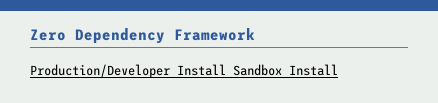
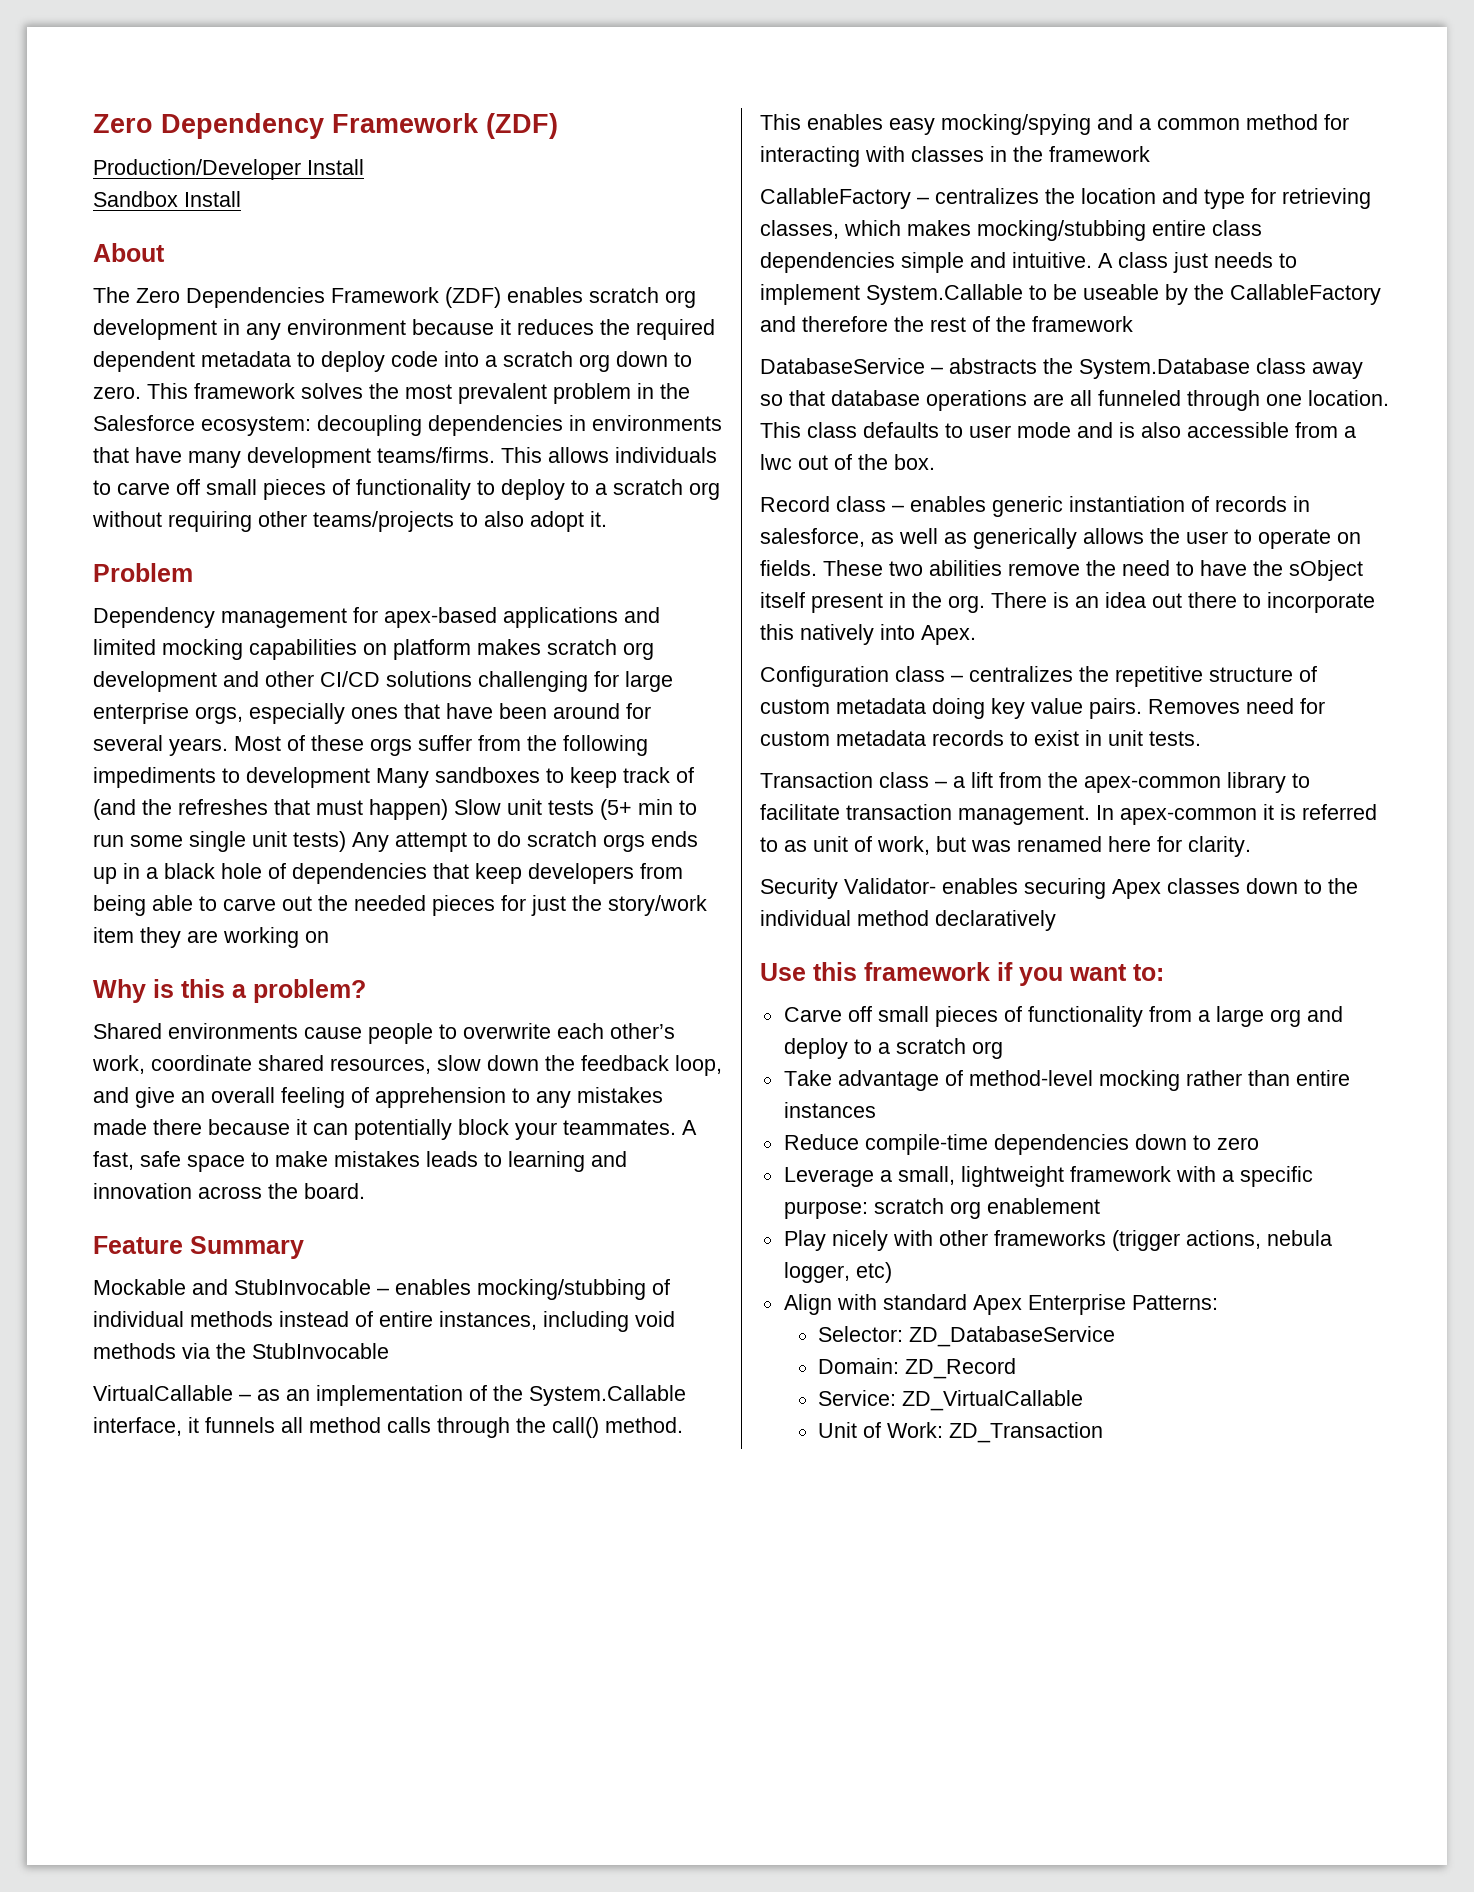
(255, 34) none -> [486,113,558,139] (ZDF)
(226, 70) none -> (364, 167) //
(338, 70) none -> [93,243,165,262] [93,287,696,308] [93,319,715,340] [93,351,692,372] [93,383,690,404] [93,415,722,436] [93,447,717,468] [93,479,720,500] [92,511,607,532] [93,563,193,582] [93,607,660,628] [93,639,654,660] [93,671,673,692] [93,703,651,724] [93,735,648,756] [93,767,694,788] [93,799,697,820] [93,831,698,852] [93,863,683,884] [93,895,707,916] [93,927,329,948] [93,979,366,1003] [93,1023,675,1044] [92,1055,722,1076] [93,1087,663,1108] [93,1119,697,1140] [93,1151,627,1172] [93,1183,365,1199] [93,1236,304,1259] [93,1279,670,1300] [93,1311,675,1332] [93,1343,389,1359] [93,1385,686,1406] [93,1417,683,1438] [760,114,1349,135] [760,146,1150,167] [760,188,1371,209] [760,220,1262,241] [760,252,1297,273] [760,284,1381,305] [760,316,1133,332] [760,358,1363,379] [760,390,1389,411] [760,422,1356,438] [760,454,935,470] [760,496,1310,517] [760,528,1361,549] [760,560,1363,581] [760,592,1375,613] [760,624,976,645] [760,666,1317,687] [760,698,1325,719] [760,730,1201,746] [760,772,1310,793] [760,804,1377,825] [760,836,1251,857] [760,878,1358,899] [760,910,1056,931] [760,962,1164,986] [783,1006,1343,1027] [783,1038,1003,1059] [783,1070,1350,1091] [783,1102,876,1118] [783,1134,1259,1155] [783,1166,1313,1187] [783,1198,1100,1219] [783,1230,1332,1251] [783,1262,892,1283] [783,1294,1218,1315] [818,1326,1116,1347] [818,1358,1017,1379] [818,1390,1084,1411] [818,1422,1104,1443] // About // The Zero Dependencies Framework (ZDF) enables scratch org development in any environment because it reduces the required dependent metadata to deploy code into a scratch org down to zero. This framework solves the most prevalent problem in the Salesforce ecosystem: decoupling dependencies in environments that have many development teams/firms. This allows individuals to carve off small pieces of functionality to deploy to a scratch org without requiring other teams/projects to also adopt it. // Problem // Dependency management for apex-based applications and limited mocking capabilities on platform makes scratch org development and other CI/CD solutions challenging for large enterprise orgs, especially ones that have been around for several years. Most of these orgs suffer from the following impediments to development Many sandboxes to keep track of (and the refreshes that must happen) Slow unit tests (5+ min to run some single unit tests) Any attempt to do scratch orgs ends up in a black hole of dependencies that keep developers from being able to carve out the needed pieces for just the story/work item they are working on // Why is this a problem? // Shared environments cause people to overwrite each other’s work, coordinate shared resources, slow down the feedback loop, and give an overall feeling of apprehension to any mistakes made there because it can potentially block your teammates. A fast, safe space to make mistakes leads to learning and innovation across the board. // Feature Summary // Mockable and StubInvocable – enables mocking/stubbing of individual methods instead of entire instances, including void methods via the StubInvocable // VirtualCallable – as an implementation of the System.Callable interface, it funnels all method calls through the call() method. This enables easy mocking/spying and a common method for interacting with classes in the framework // CallableFactory – centralizes the location and type for retrieving classes, which makes mocking/stubbing entire class dependencies simple and intuitive. A class just needs to implement System.Callable to be useable by the CallableFactory and therefore the rest of the framework // DatabaseService – abstracts the System.Database class away so that database operations are all funneled through one location. This class defaults to user mode and is also accessible from a lwc out of the box. // Record class – enables generic instantiation of records in salesforce, as well as generically allows the user to operate on fields. These two abilities remove the need to have the sObject itself present in the org. There is an idea out there to incorporate this natively into Apex. // Configuration class – centralizes the repetitive structure of custom metadata doing key value pairs. Removes need for custom metadata records to exist in unit tests. // Transaction class – a lift from the apex-common library to facilitate transaction management. In apex-common it is referred to as unit of work, but was renamed here for clarity. // Security Validator- enables securing Apex classes down to the individual method declaratively // Use this framework if you want to: // Carve off small pieces of functionality from a large org and deploy to a scratch org // Take advantage of method-level mocking rather than entire instances // Reduce compile-time dependencies down to zero // Leverage a small, lightweight framework with a specific purpose: scratch org enablement // Play nicely with other frameworks (trigger actions, nebula logger, etc) // Align with standard Apex Enterprise Patterns: // Selector: ZD_DatabaseService // Domain: ZD_Record // Service: ZD_VirtualCallable // Unit of Work: ZD_Transaction

